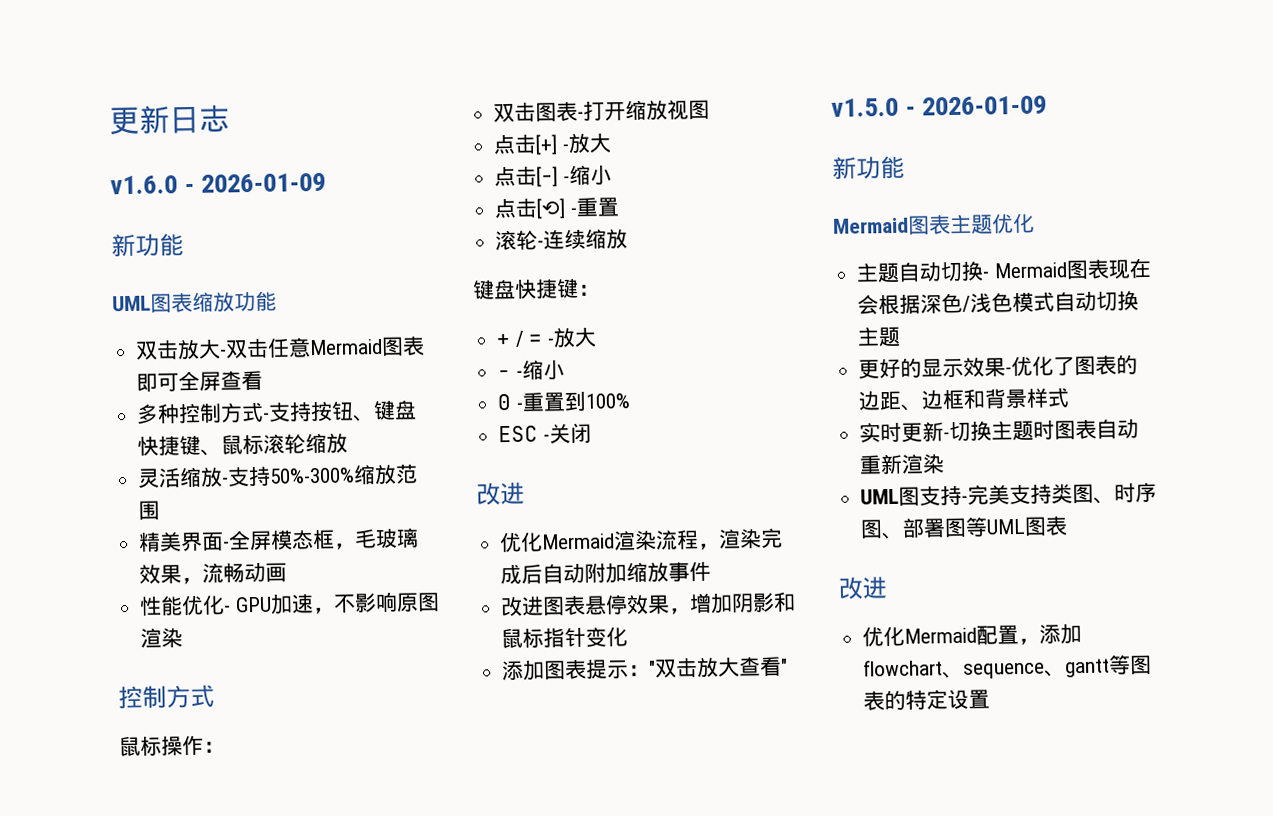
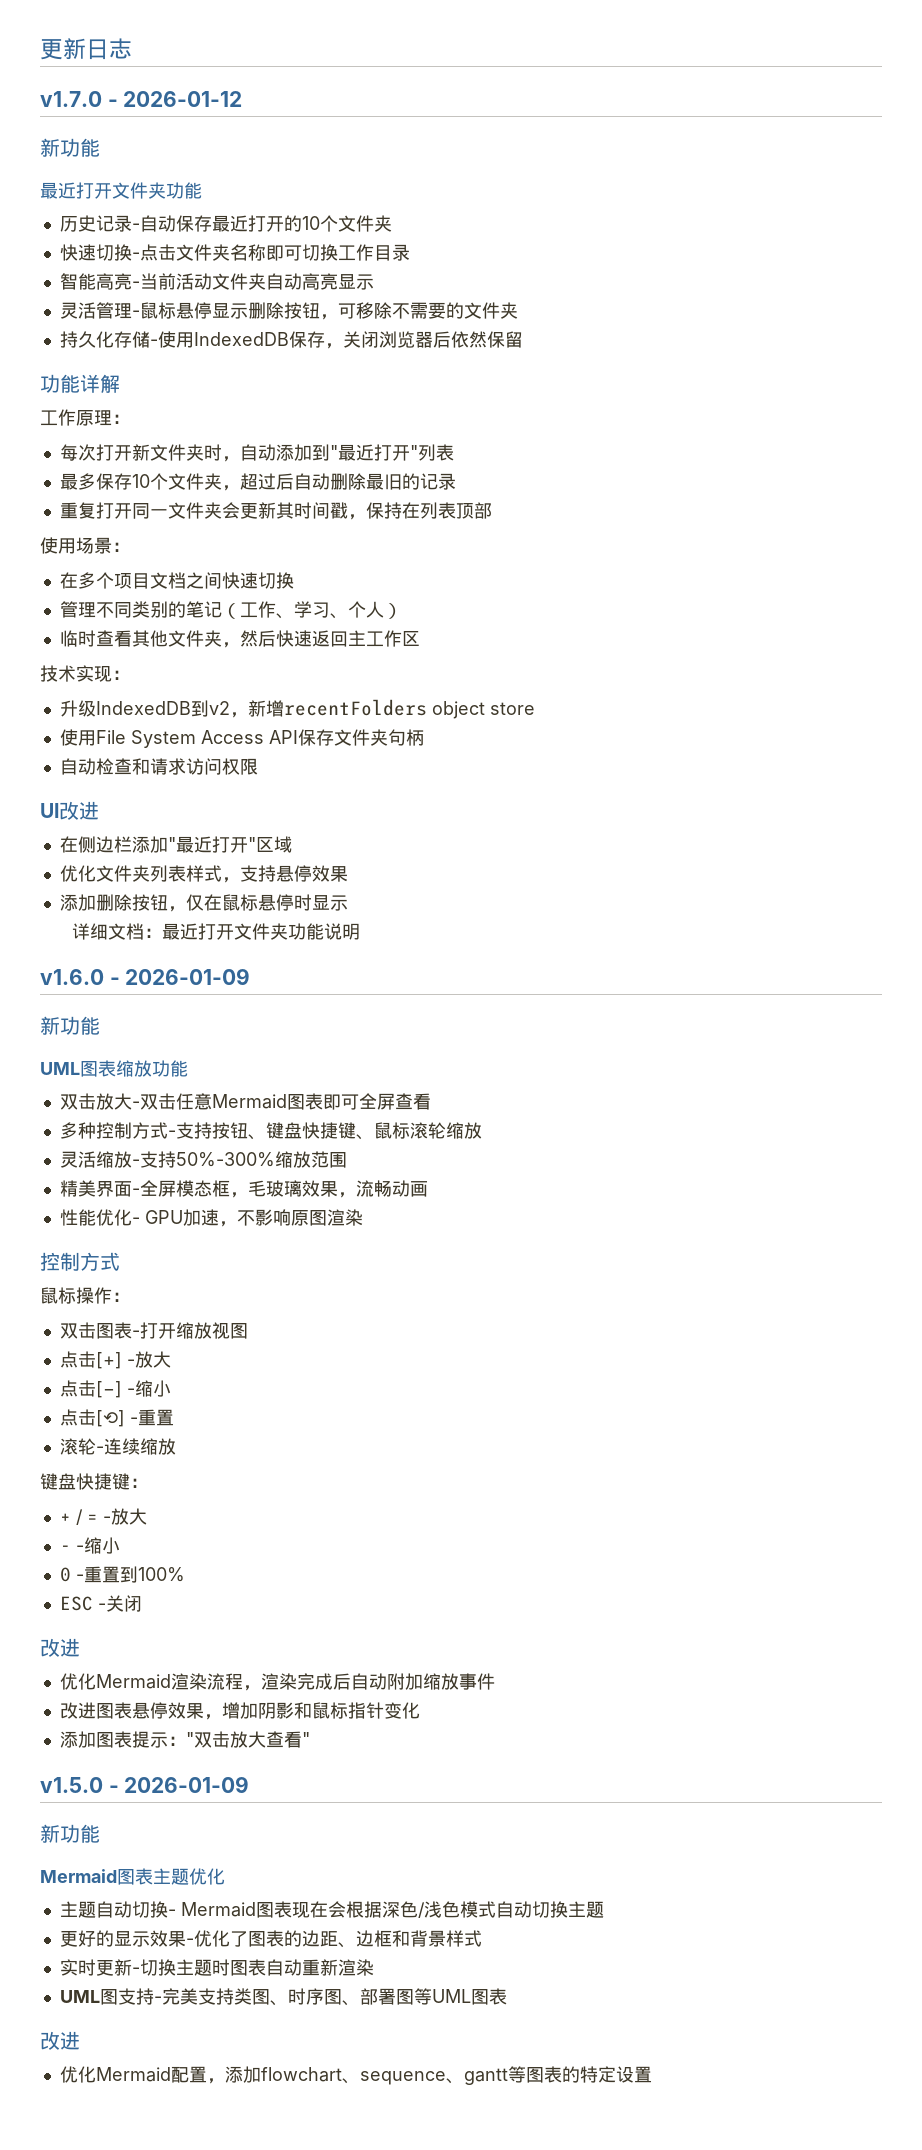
(230, 118) none -> [40,91,243,107] [40,138,100,157] [40,182,202,199] [59,215,392,232] [59,244,410,261] [59,273,374,290] [59,302,518,320] [59,331,523,349] [40,374,120,393] [40,409,130,426] [59,444,454,462] [59,473,456,491] [59,502,492,520] [40,537,130,554] [59,572,294,589] [59,601,402,619] [59,630,420,648] [40,665,130,682] [59,699,535,719] [59,729,424,748] [59,758,258,775] [40,801,99,820] [59,836,292,853] [59,865,348,883] [59,894,348,912] [72,923,361,940] // v1.7.0 - 2026-01-12 // 新功能 // 最近打开文件夹功能 // 历史记录-自动保存最近打开的10个文件夹 // 快速切换-点击文件夹名称即可切换工作目录 // 智能高亮-当前活动文件夹自动高亮显示 // 灵活管理-鼠标悬停显示删除按钮，可移除不需要的文件夹 // 持久化存储-使用IndexedDB保存，关闭浏览器后依然保留 // 功能详解 // 工作原理： // 每次打开新文件夹时，自动添加到"最近打开"列表 // 最多保存10个文件夹，超过后自动删除最旧的记录 // 重复打开同一文件夹会更新其时间戳，保持在列表顶部 // 使用场景： // 在多个项目文档之间快速切换 // 管理不同类别的笔记（工作、学习、个人） // 临时查看其他文件夹，然后快速返回主工作区 // 技术实现： // 升级IndexedDB到v2，新增recentFolders object store // 使用File System Access API保存文件夹句柄 // 自动检查和请求访问权限 // UI改进 // 在侧边栏添加"最近打开"区域 // 优化文件夹列表样式，支持悬停效果 // 添加删除按钮，仅在鼠标悬停时显示 // 详细文档：最近打开文件夹功能说明

